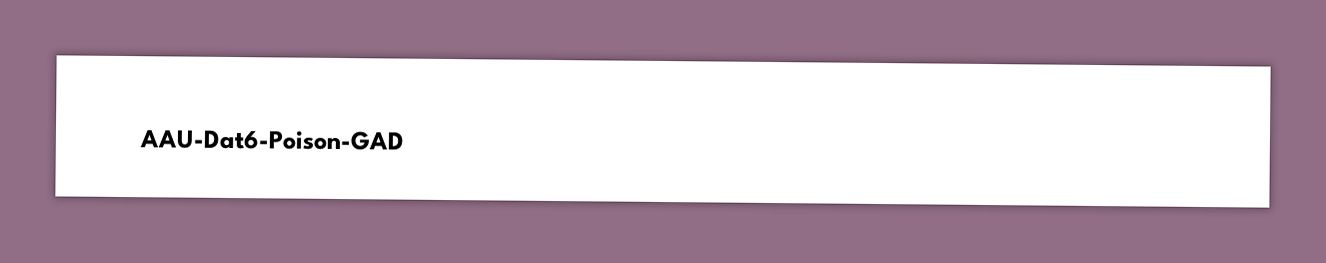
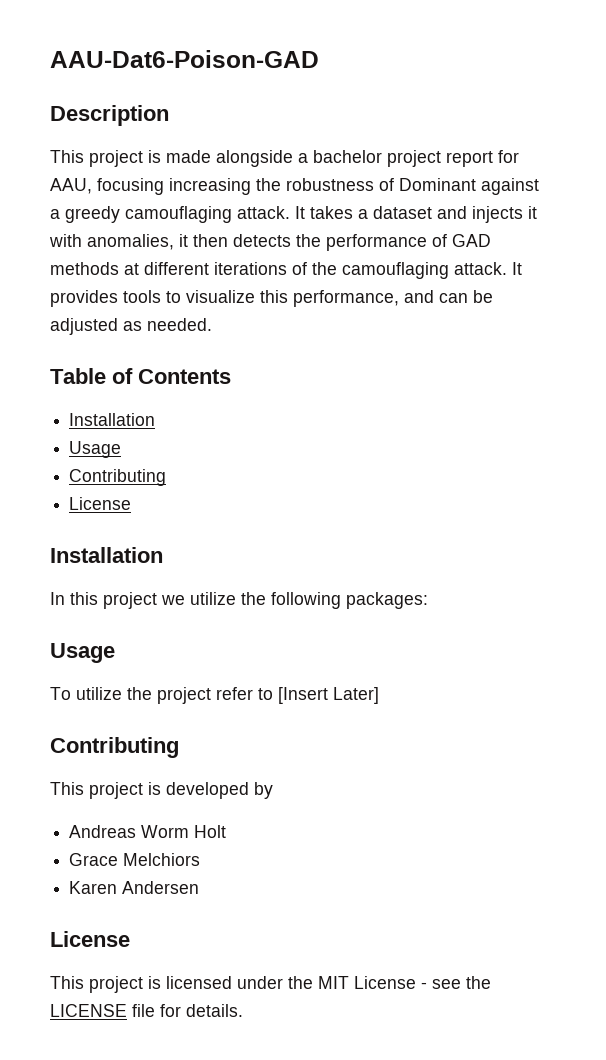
(404, 140) none -> [50,105,169,126] [50,150,519,167] [50,178,539,195] [50,206,537,223] [49,234,491,251] [50,262,522,279] [50,290,493,307] [50,318,212,335] [50,368,231,384] [69,413,156,426] [69,441,122,458] [69,469,167,486] [69,497,132,510] [50,547,163,563] [50,592,428,609] [50,643,115,663] [50,687,379,704] [50,737,179,758] [50,782,273,799] [69,825,227,838] [69,853,201,866] [69,881,200,894] [50,931,130,947] [50,976,491,993] [50,1004,243,1017] // Description // This project is made alongside a bachelor project report for AAU, focusing increasing the robustness of Dominant against a greedy camouflaging attack. It takes a dataset and injects it with anomalies, it then detects the performance of GAD methods at different iterations of the camouflaging attack. It provides tools to visualize this performance, and can be adjusted as needed. // Table of Contents // Installation // Usage // Contributing // License // Installation // In this project we utilize the following packages: // Usage // To utilize the project refer to [Insert Later] // Contributing // This project is developed by // Andreas Worm Holt // Grace Melchiors // Karen Andersen // License // This project is licensed under the MIT License - see the LICENSE file for details.

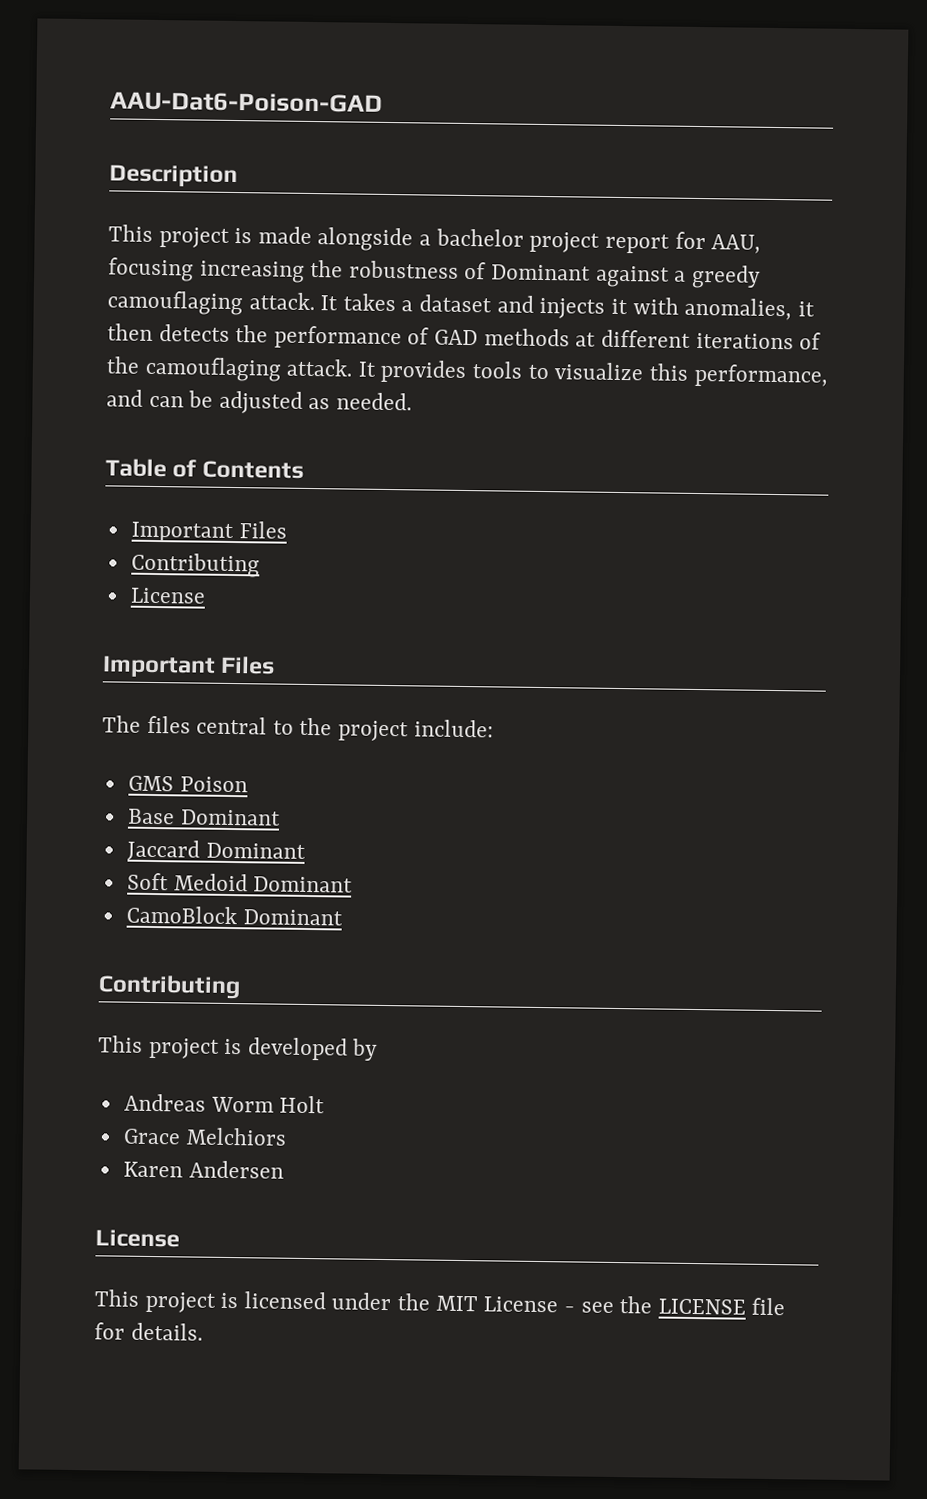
[69,413,156,426] [69,441,122,458] Installation // Usage -> [130,521,287,544] Important Files
[50,547,163,563] [50,592,428,609] [50,643,115,663] [50,687,379,704] Installation // In this project we utilize the following packages: // Usage // To utilize the project refer to [Insert Later] -> [102,655,276,678] [102,715,494,742] [127,775,248,793] [127,808,281,826] [126,839,306,862] [126,872,354,893] [125,905,343,926] Important Files // The files central to the project include: // GMS Poison // Base Dominant // Jaccard Dominant // Soft Medoid Dominant // CamoBlock Dominant

